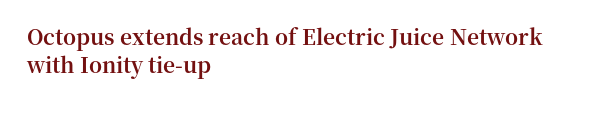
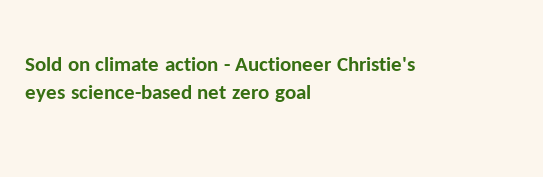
[27,27,544,51] [26,55,212,79] Octopus extends reach of Electric Juice Network with Ionity tie-up -> [25,57,416,71] [25,85,311,102] Sold on climate action - Auctioneer Christie's eyes science-based net zero goal

